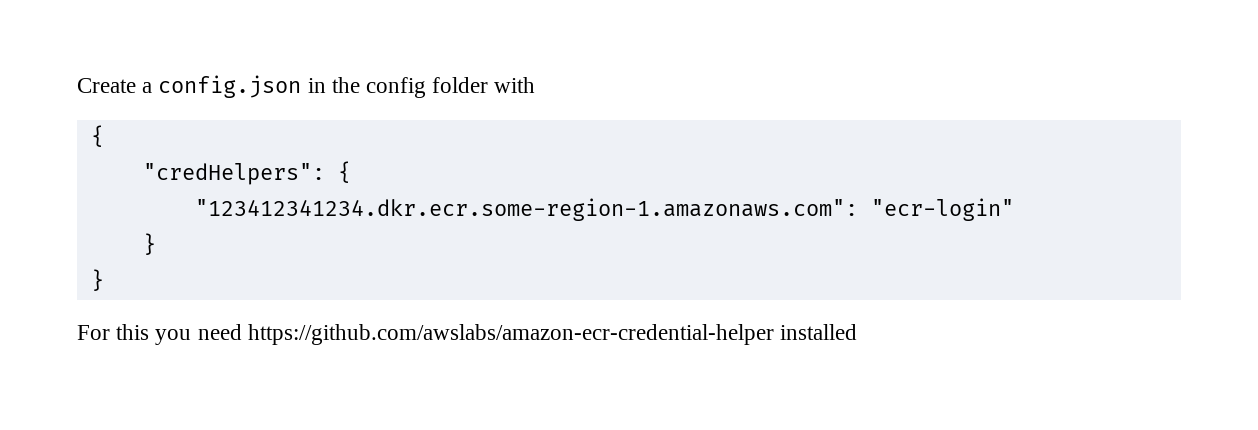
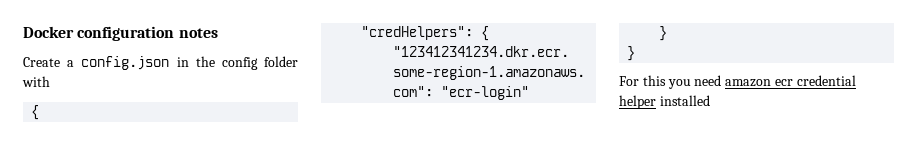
(77, 85) none -> [23,26,218,41] Docker configuration notes //
[247,324,774,345] https://github.com/awslabs/amazon-ecr-credential-helper -> [725,75,856,87] [619,95,656,109] amazon ecr credential helper

